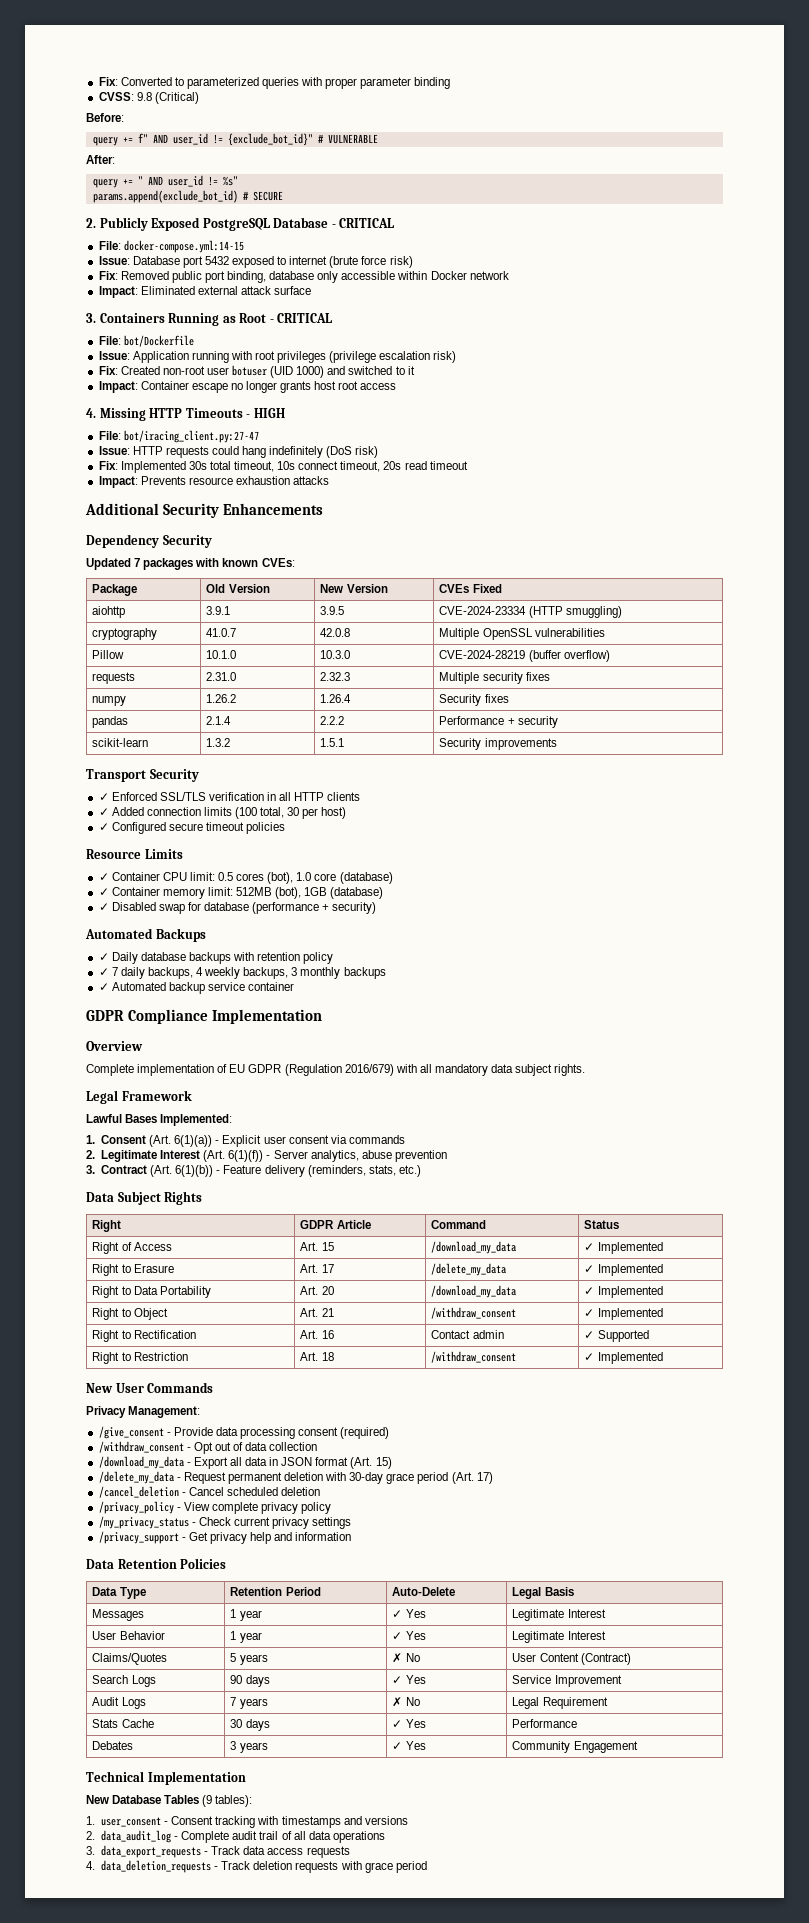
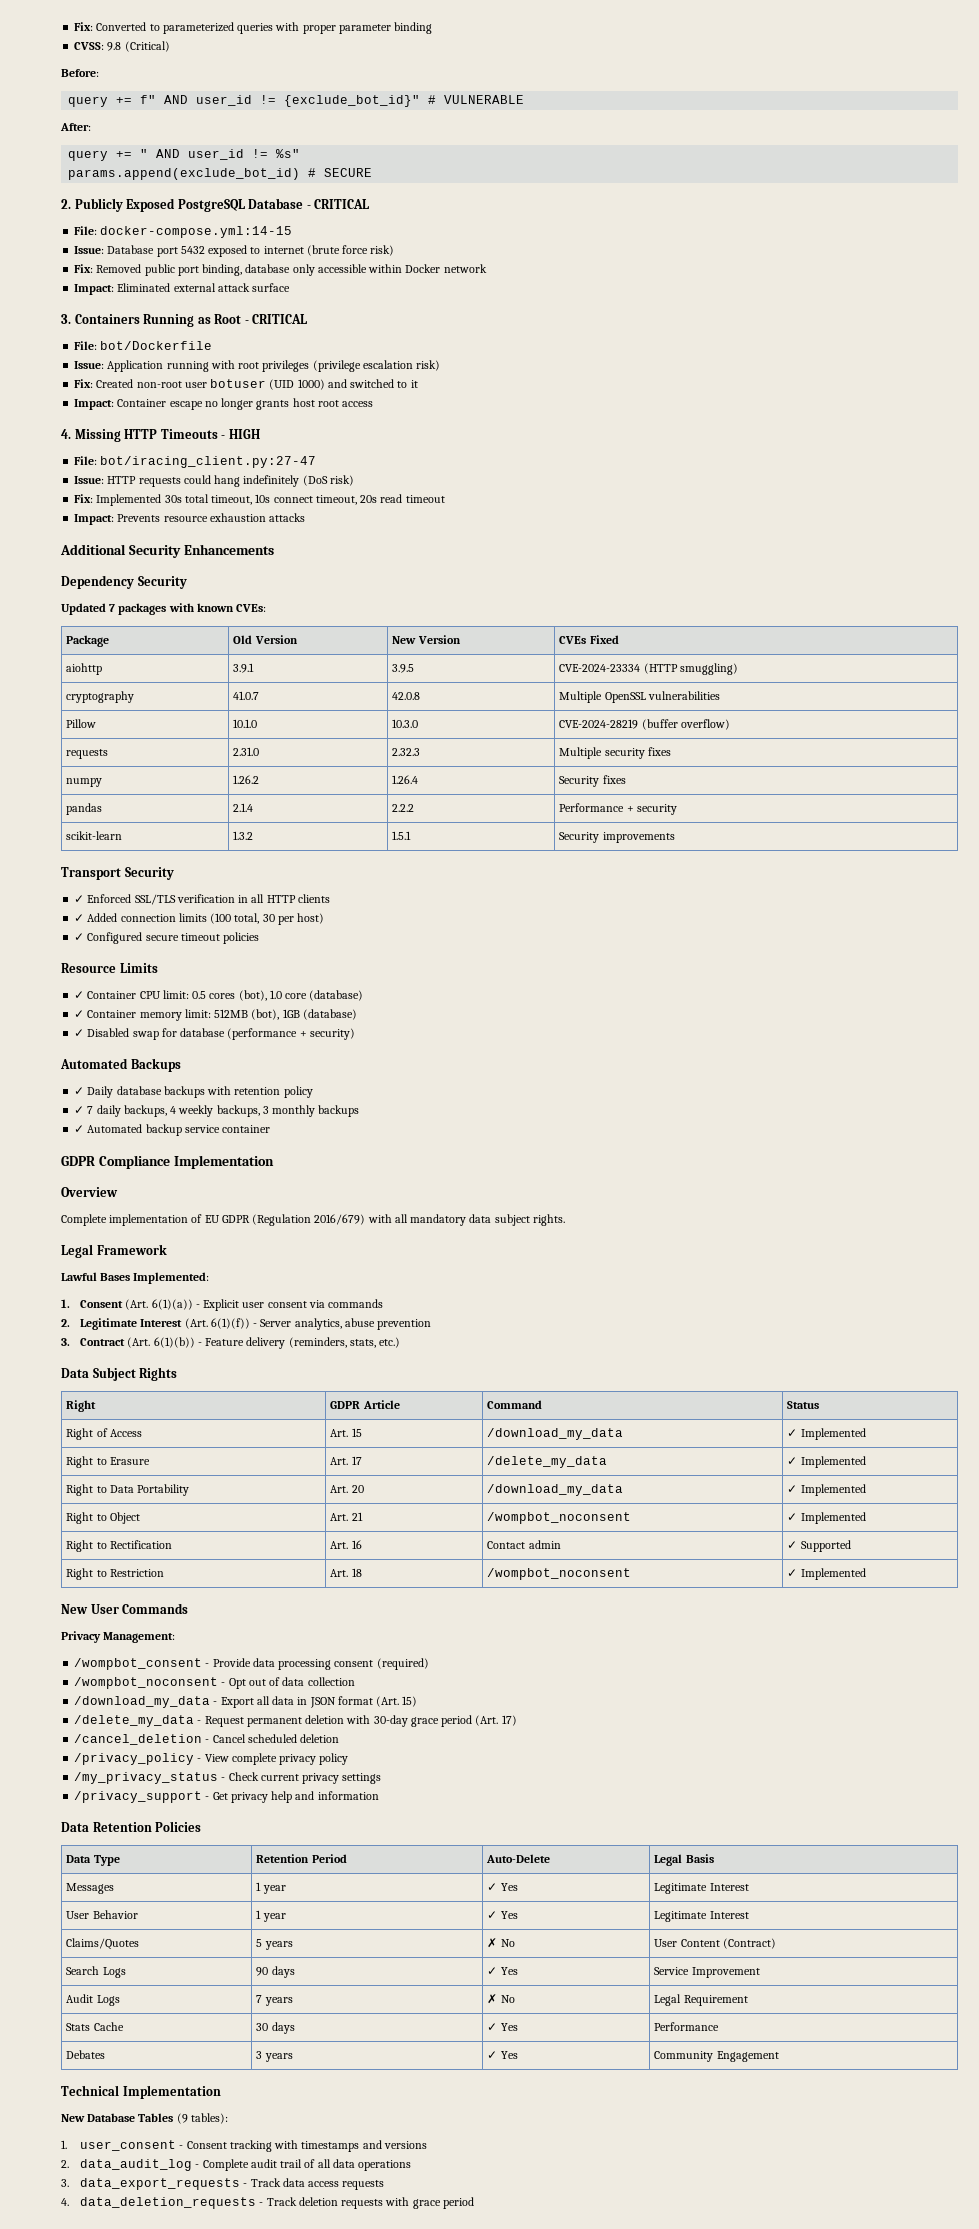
[431,1307,517,1319] /withdraw_consent -> [487,1512,632,1524] /wompbot_noconsent
[431,1351,517,1363] /withdraw_consent -> [487,1568,632,1580] /wompbot_noconsent
[98,1426,164,1439] /give_consent -> [74,1658,203,1670] /wompbot_consent
[98,1441,184,1453] /withdraw_consent -> [74,1677,219,1689] /wompbot_noconsent

